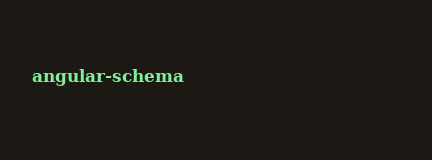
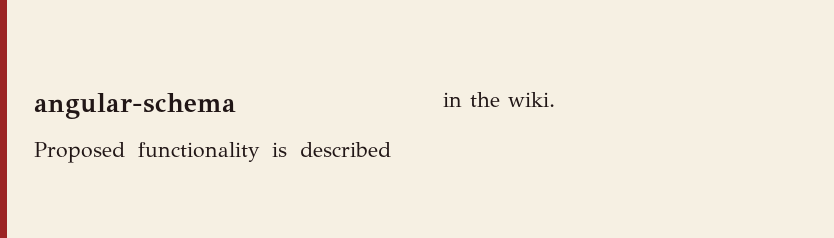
(184, 77) none -> [34,142,391,163] [443,92,555,107] // Proposed functionality is described in the wiki.

